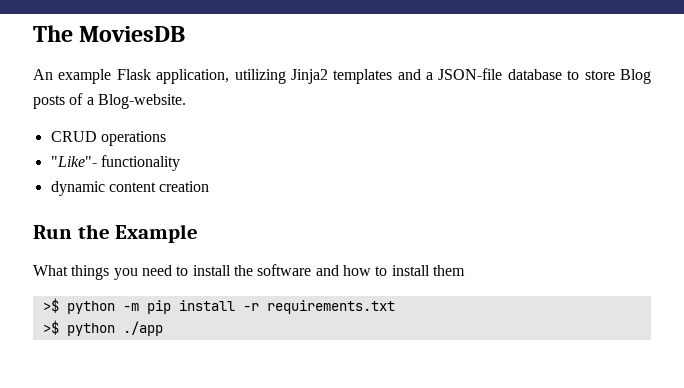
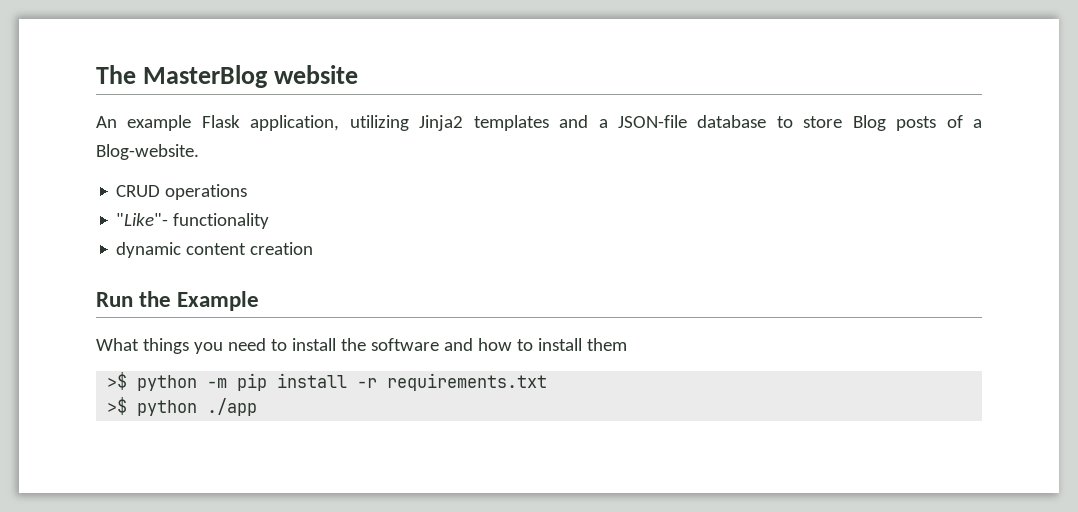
[79,26,186,42] MoviesDB -> [143,65,359,88] MasterBlog website

